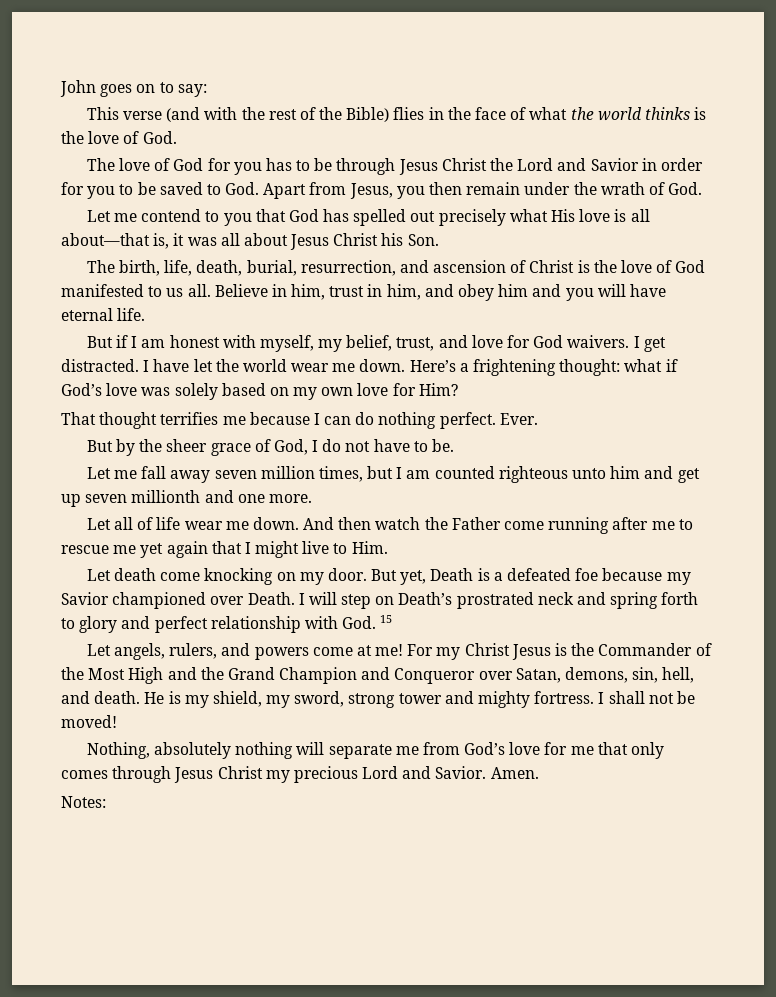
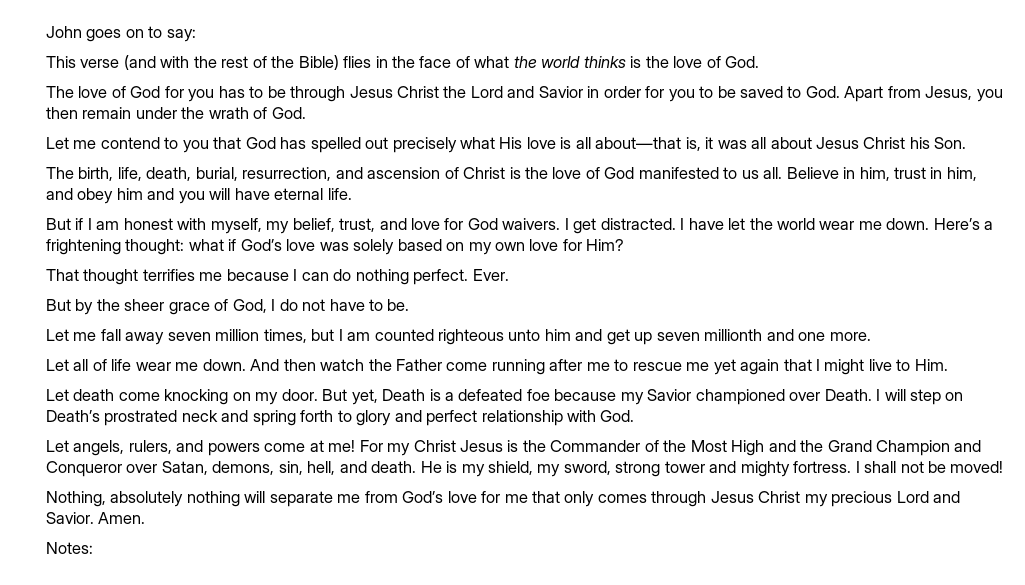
[380,615,393,623] 15 -> (635, 416) none

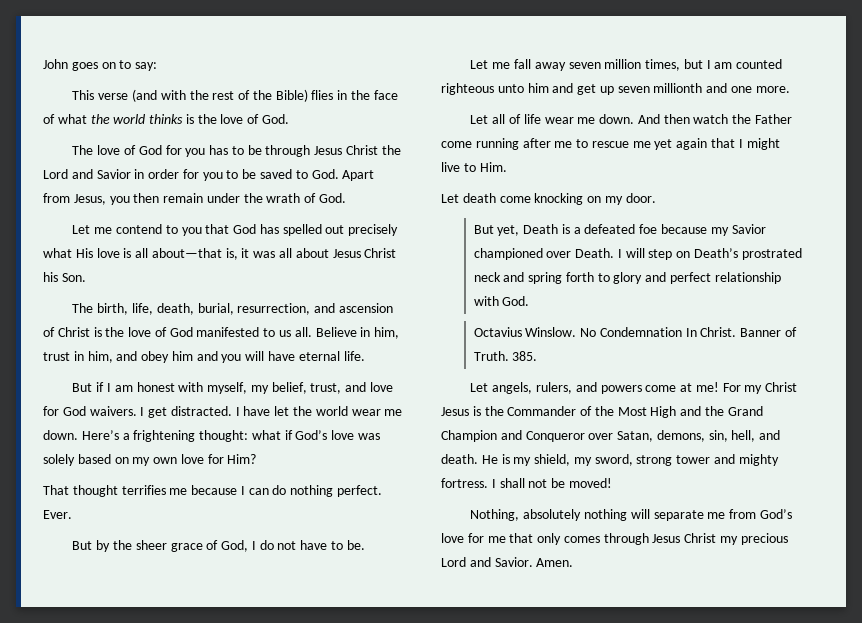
(318, 395) none -> (656, 198) //
(635, 416) none -> [473,327,798,337] [473,351,538,361] // Octavius Winslow. No Condemnation In Christ. Banner of Truth. 385.
[46,542,93,554] // Notes: -> (574, 562) none

